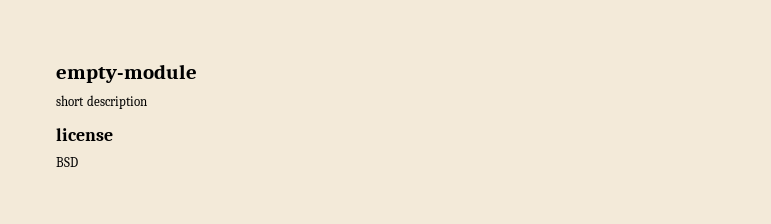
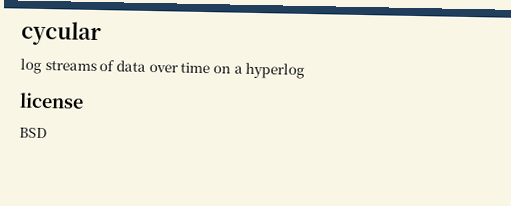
[56,64,197,83] [56,95,147,109] empty-module // short description -> [21,20,102,47] [20,58,306,79] cycular // log streams of data over time on a hyperlog

